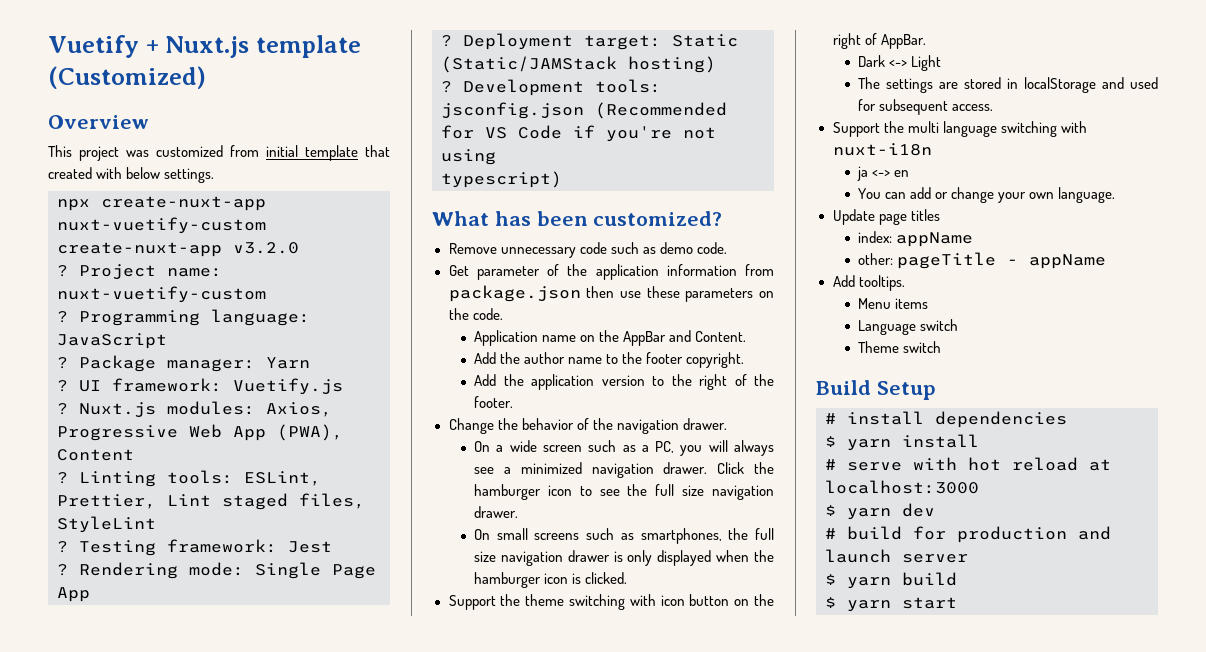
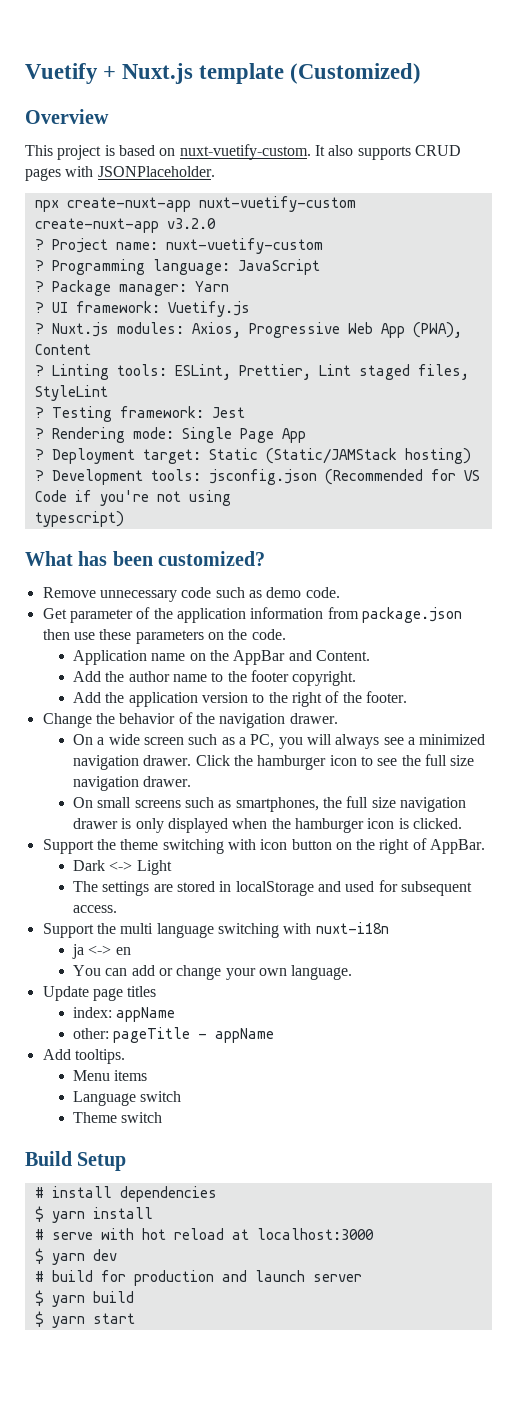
[126,145,390,161] [48,167,215,183] was customized from initial template that created with below settings. -> [104,144,461,160] [25,166,215,181] is based on nuxt-vuetify-custom. It also supports CRUD pages with JSONPlaceholder.

